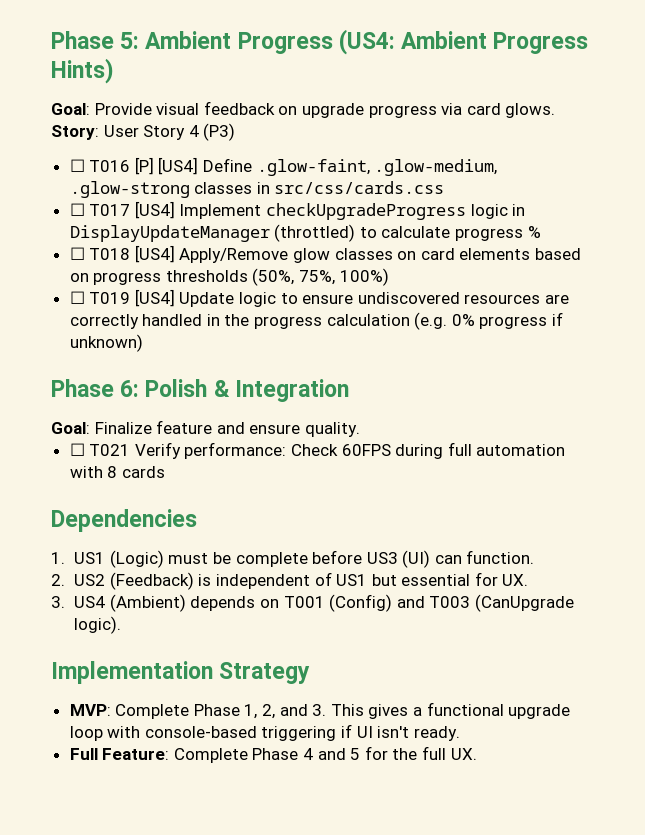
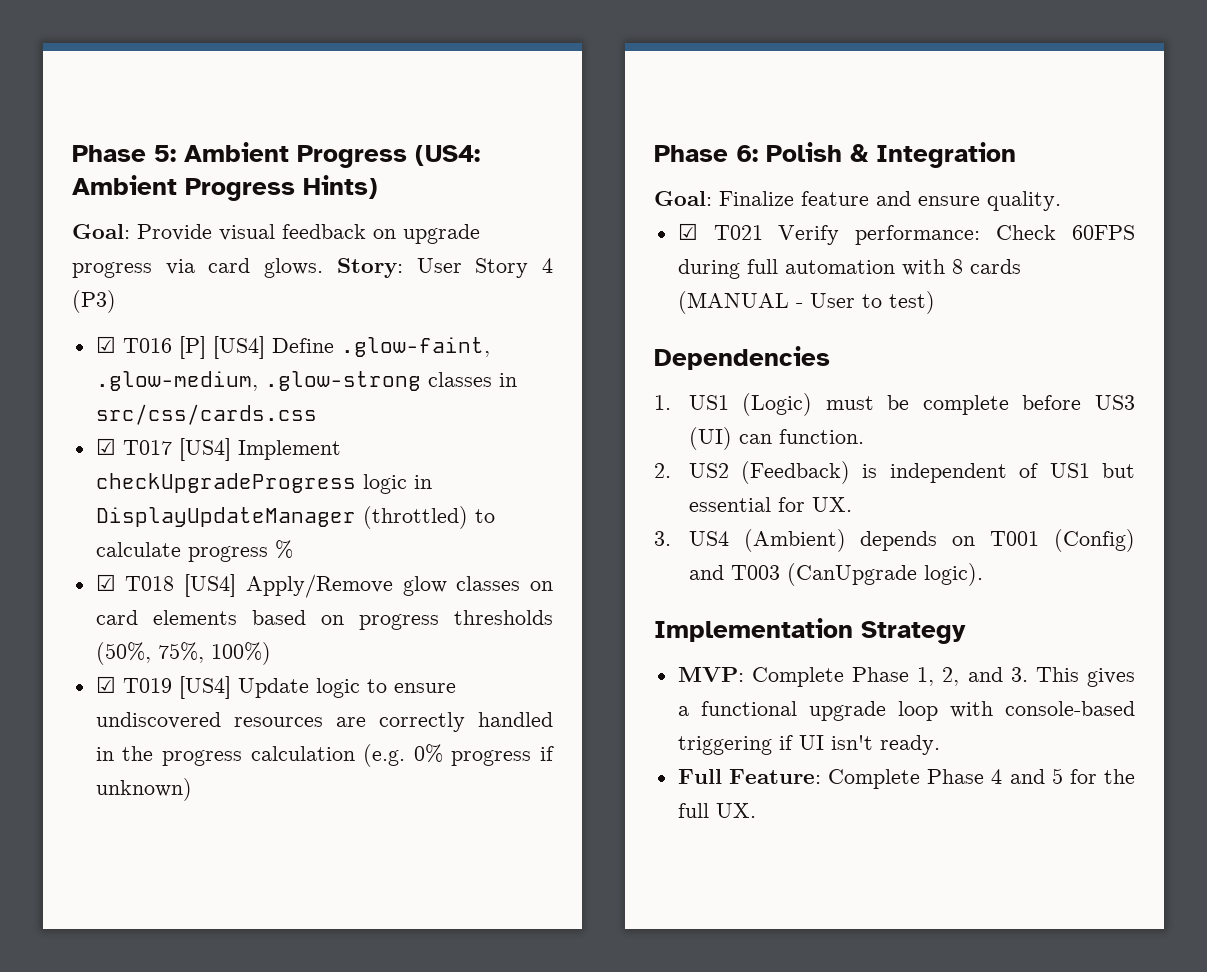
[69,159,85,172] ☐ -> [95,336,116,353] ☑
[69,203,85,216] ☐ -> [95,438,116,455] ☑
[69,247,85,260] ☐ -> [95,574,116,591] ☑
[69,291,85,304] ☐ -> [95,676,116,693] ☑
[69,443,85,456] ☐ -> [677,223,698,240] ☑
(165, 472) none -> [677,291,935,314] (MANUAL - User to test)

